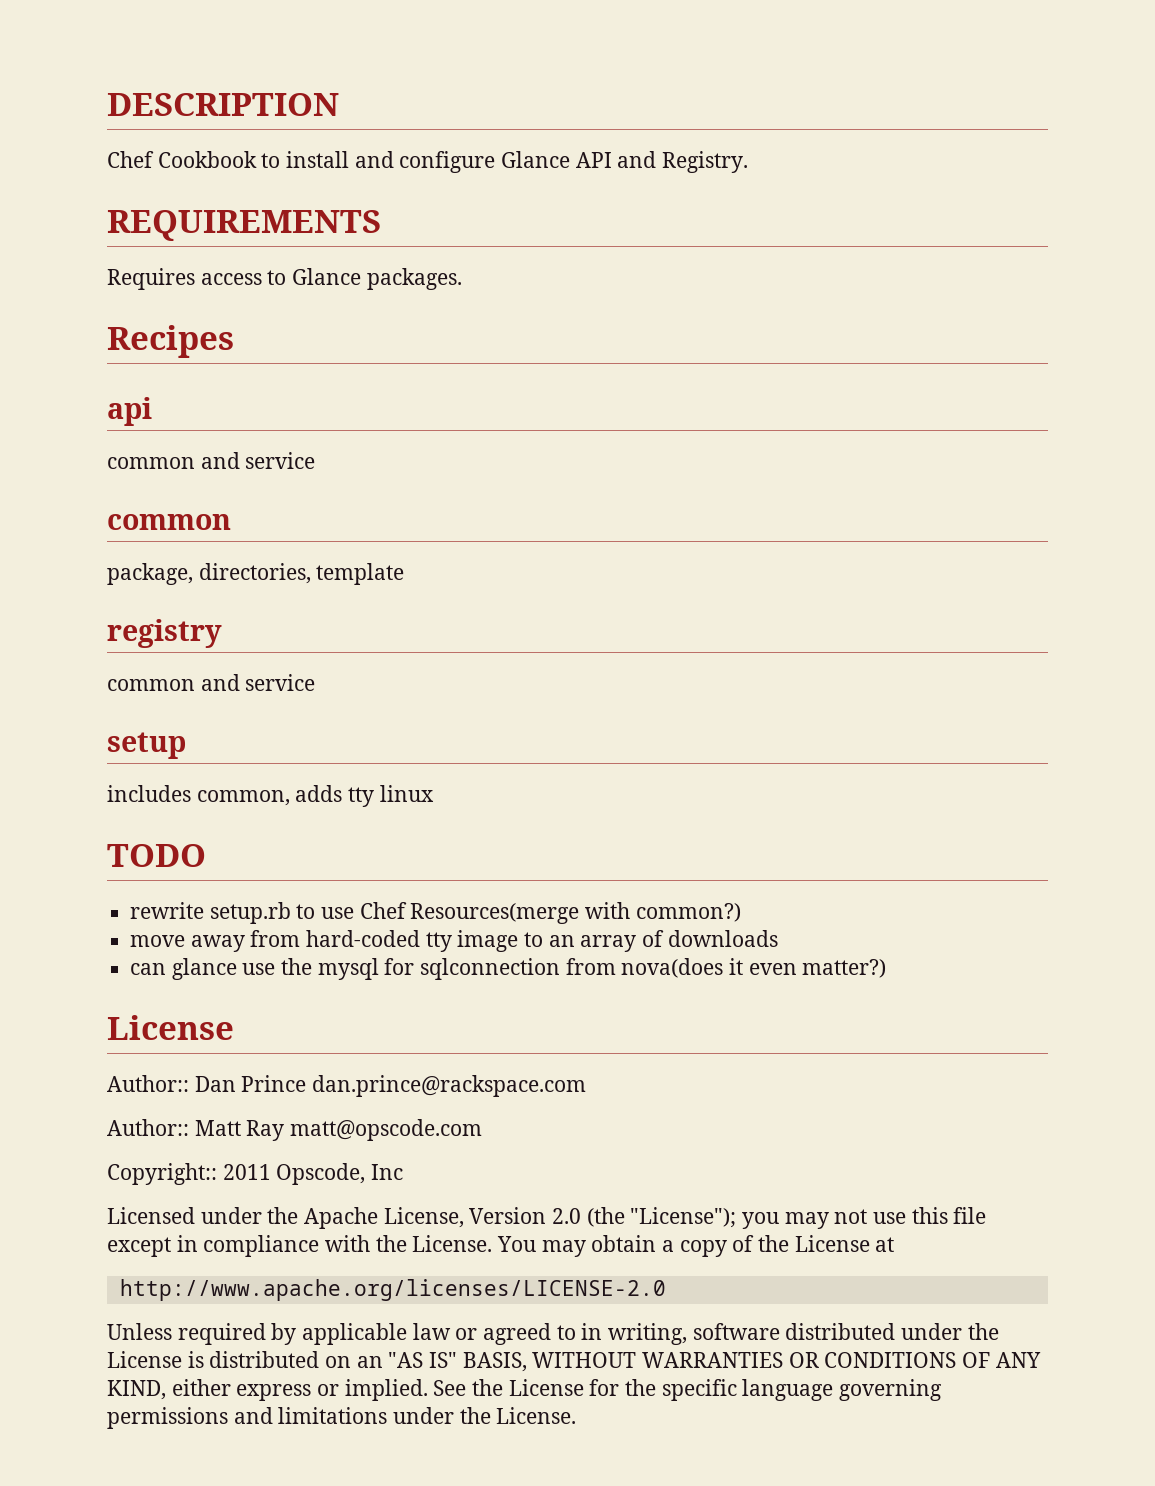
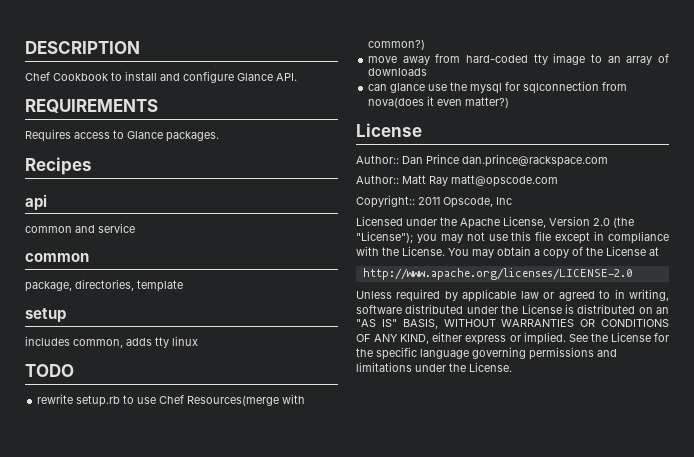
[575,151,749,173] API and Registry. -> [276,73,297,81] API.
[107,619,222,648] [107,674,316,691] // registry // common and service -> (183, 286) none

